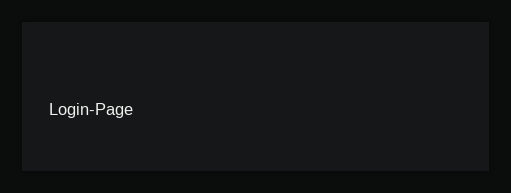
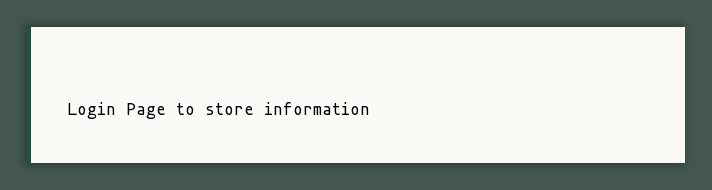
[49,103,133,118] Login-Page -> [67,102,370,119] Login Page to store information

